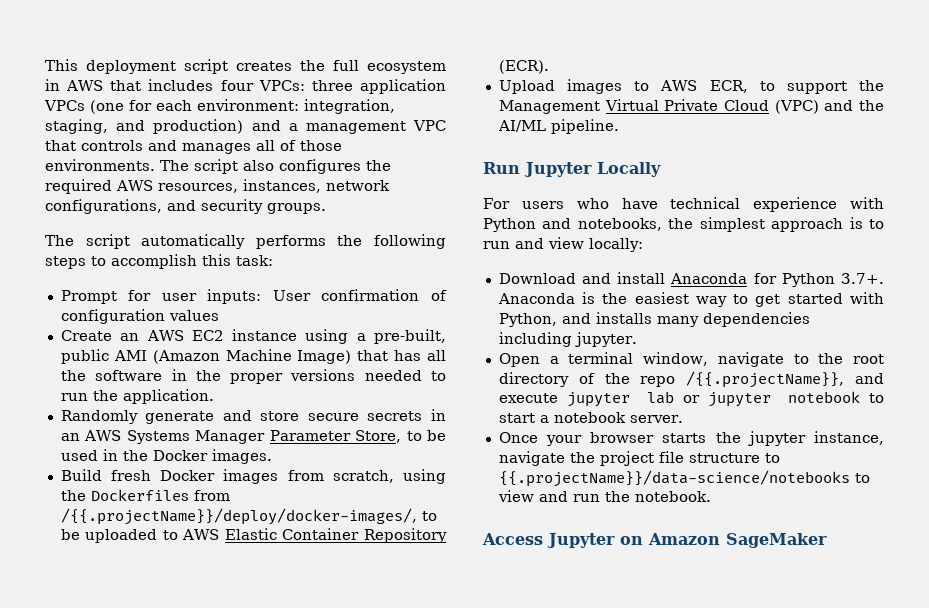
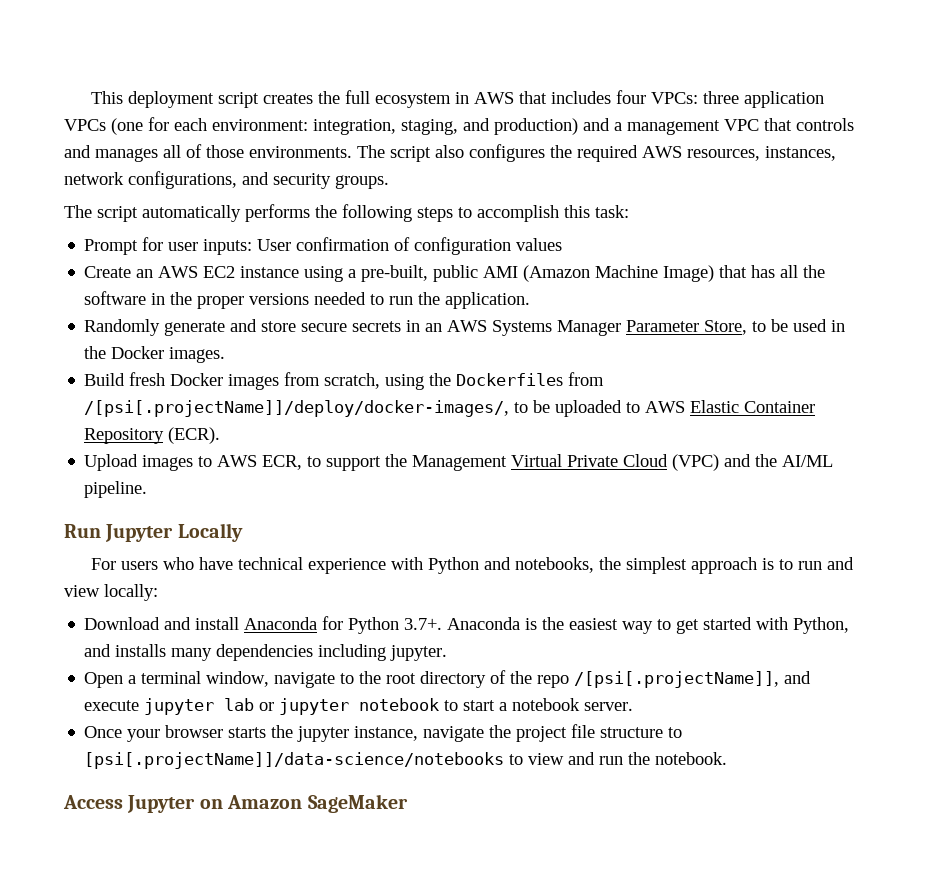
[60,508,417,525] /{{.projectName}}/deploy/docker-images/, -> [84,400,510,417] /[psi[.projectName]]/deploy/docker-images/,
[686,371,845,388] /{{.projectName}}, -> [574,671,780,688] /[psi[.projectName]],
[498,470,850,487] {{.projectName}}/data-science/notebooks -> [84,752,505,769] [psi[.projectName]]/data-science/notebooks

